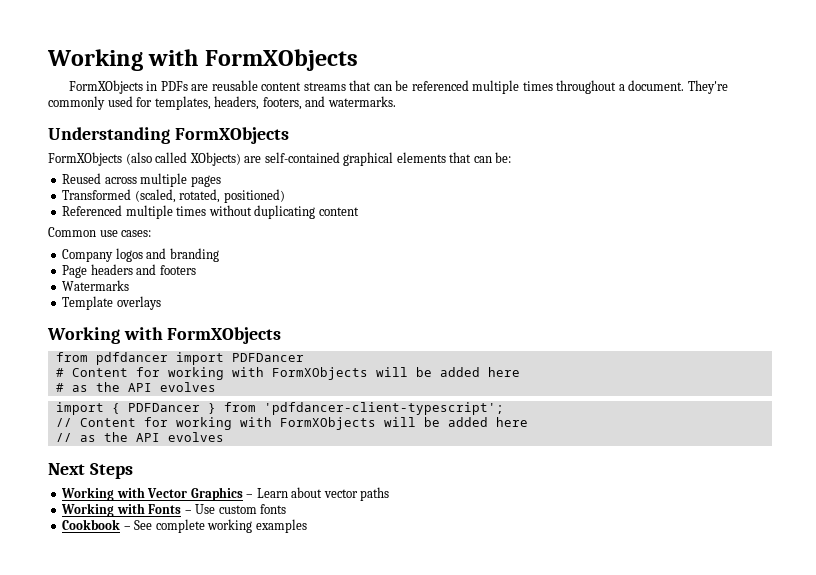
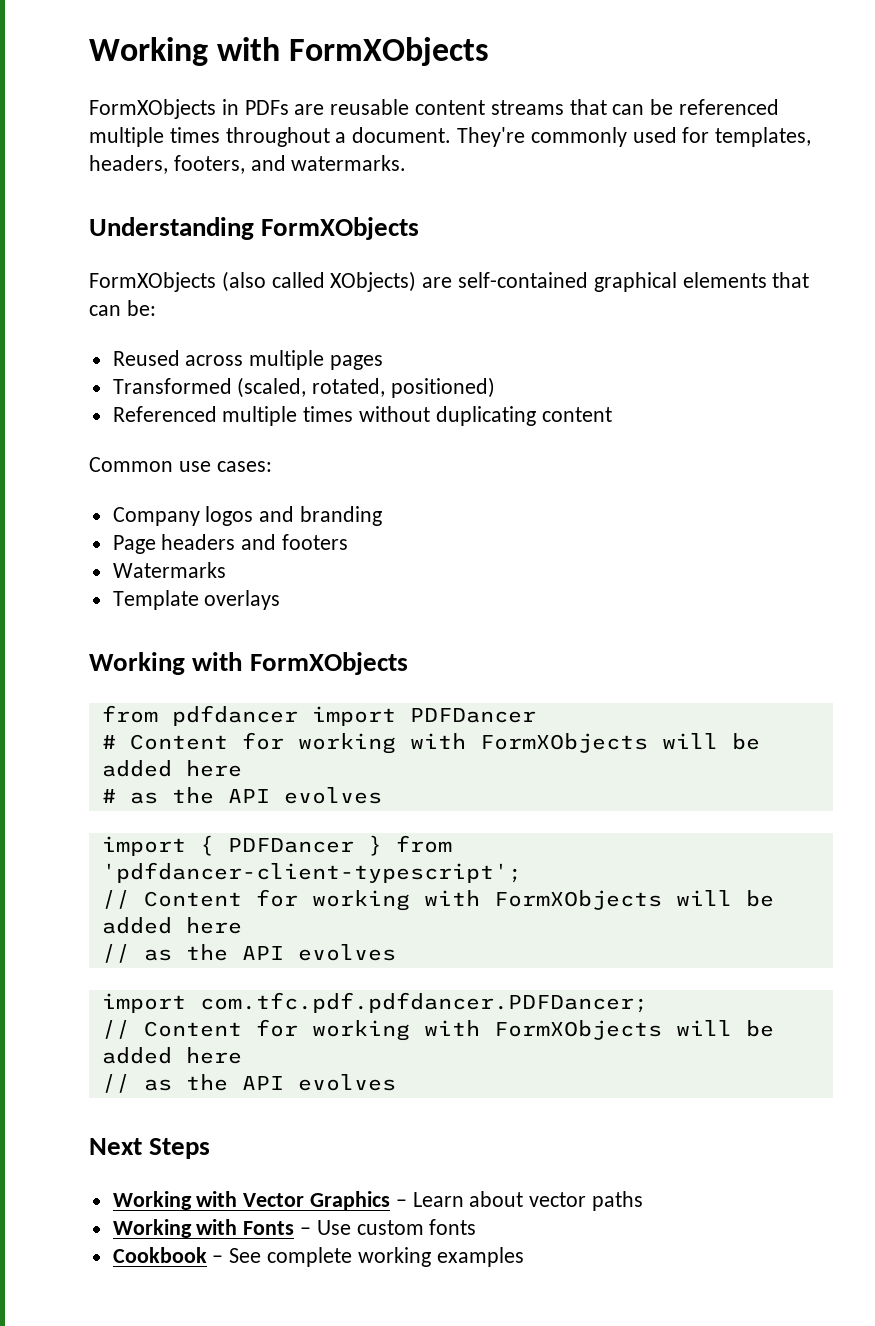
(224, 437) none -> [101,992,648,1013] [101,1019,774,1041] [101,1047,242,1064] [101,1074,396,1093] // import com.tfc.pdf.pdfdancer.PDFDancer; // // Content for working with FormXObjects will be added here // // as the API evolves

